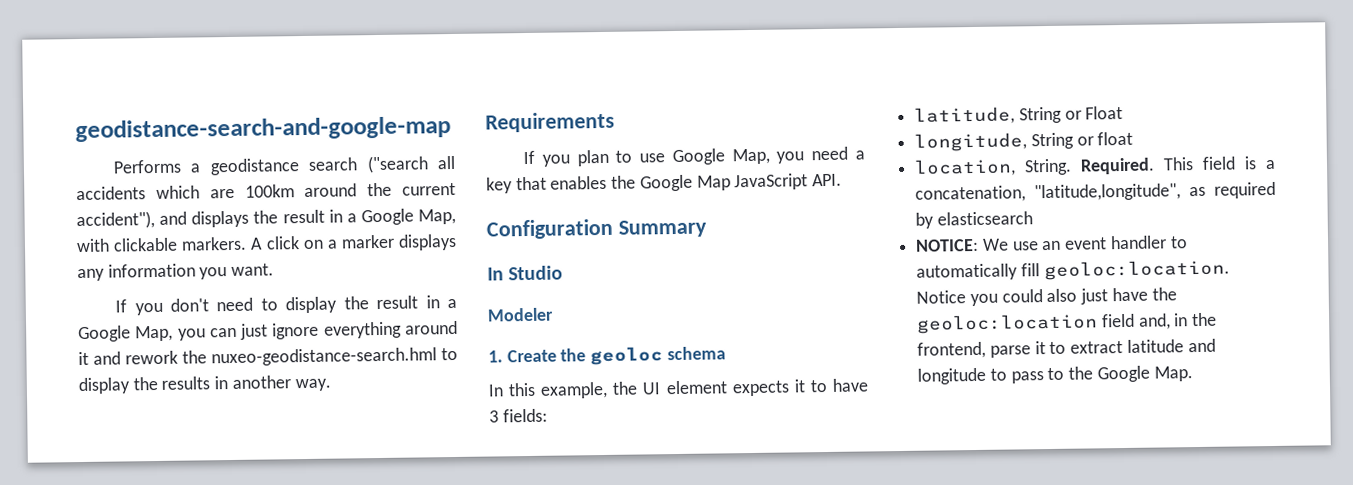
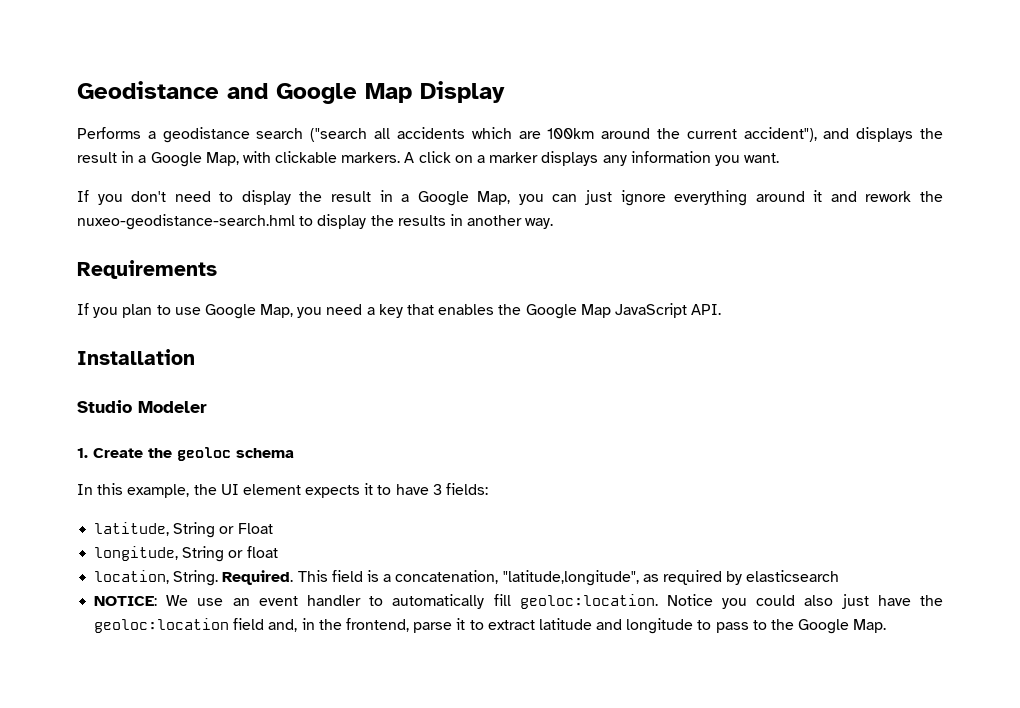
[75,116,451,143] geodistance-search-and-google-map -> [77,81,505,104] Geodistance and Google Map Display
[486,218,707,240] [487,267,504,281] Configuration Summary // In -> [77,349,195,365] Installation //
(564, 273) // -> (132, 406) none

